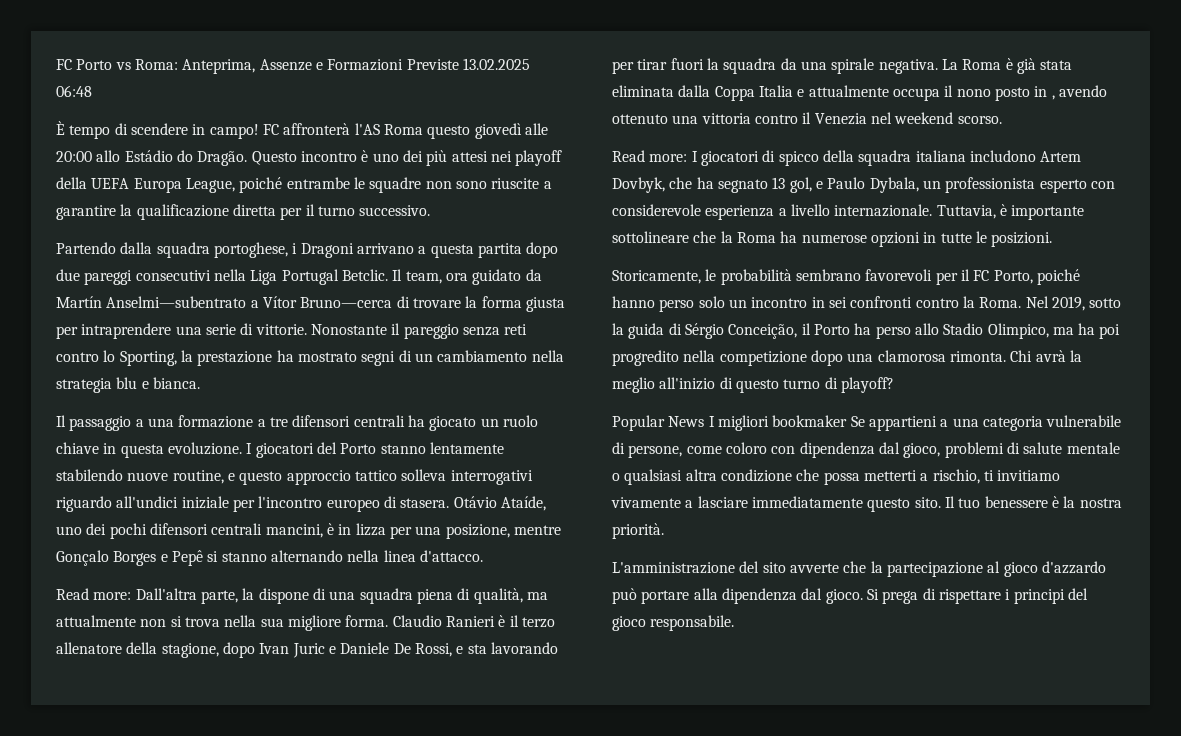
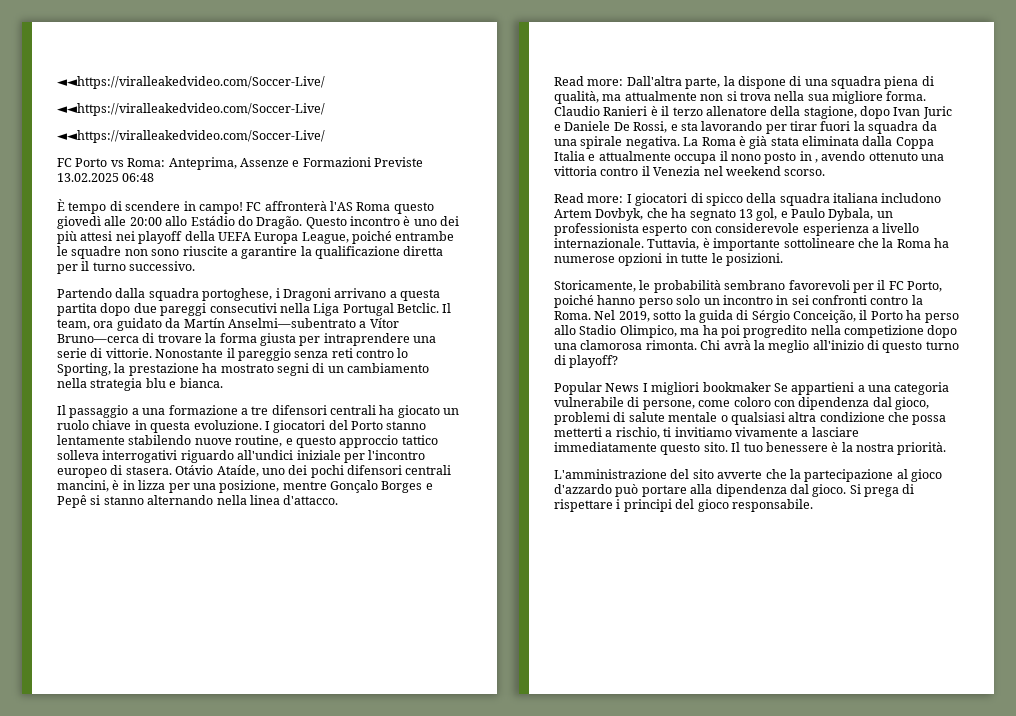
(56, 64) none -> [57,76,325,89] [57,103,325,116] [57,130,325,143] ◄◄https://viralleakedvideo.com/Soccer-Live/ // ◄◄https://viralleakedvideo.com/Soccer-Live/ // ◄◄https://viralleakedvideo.com/Soccer-Live/ //

